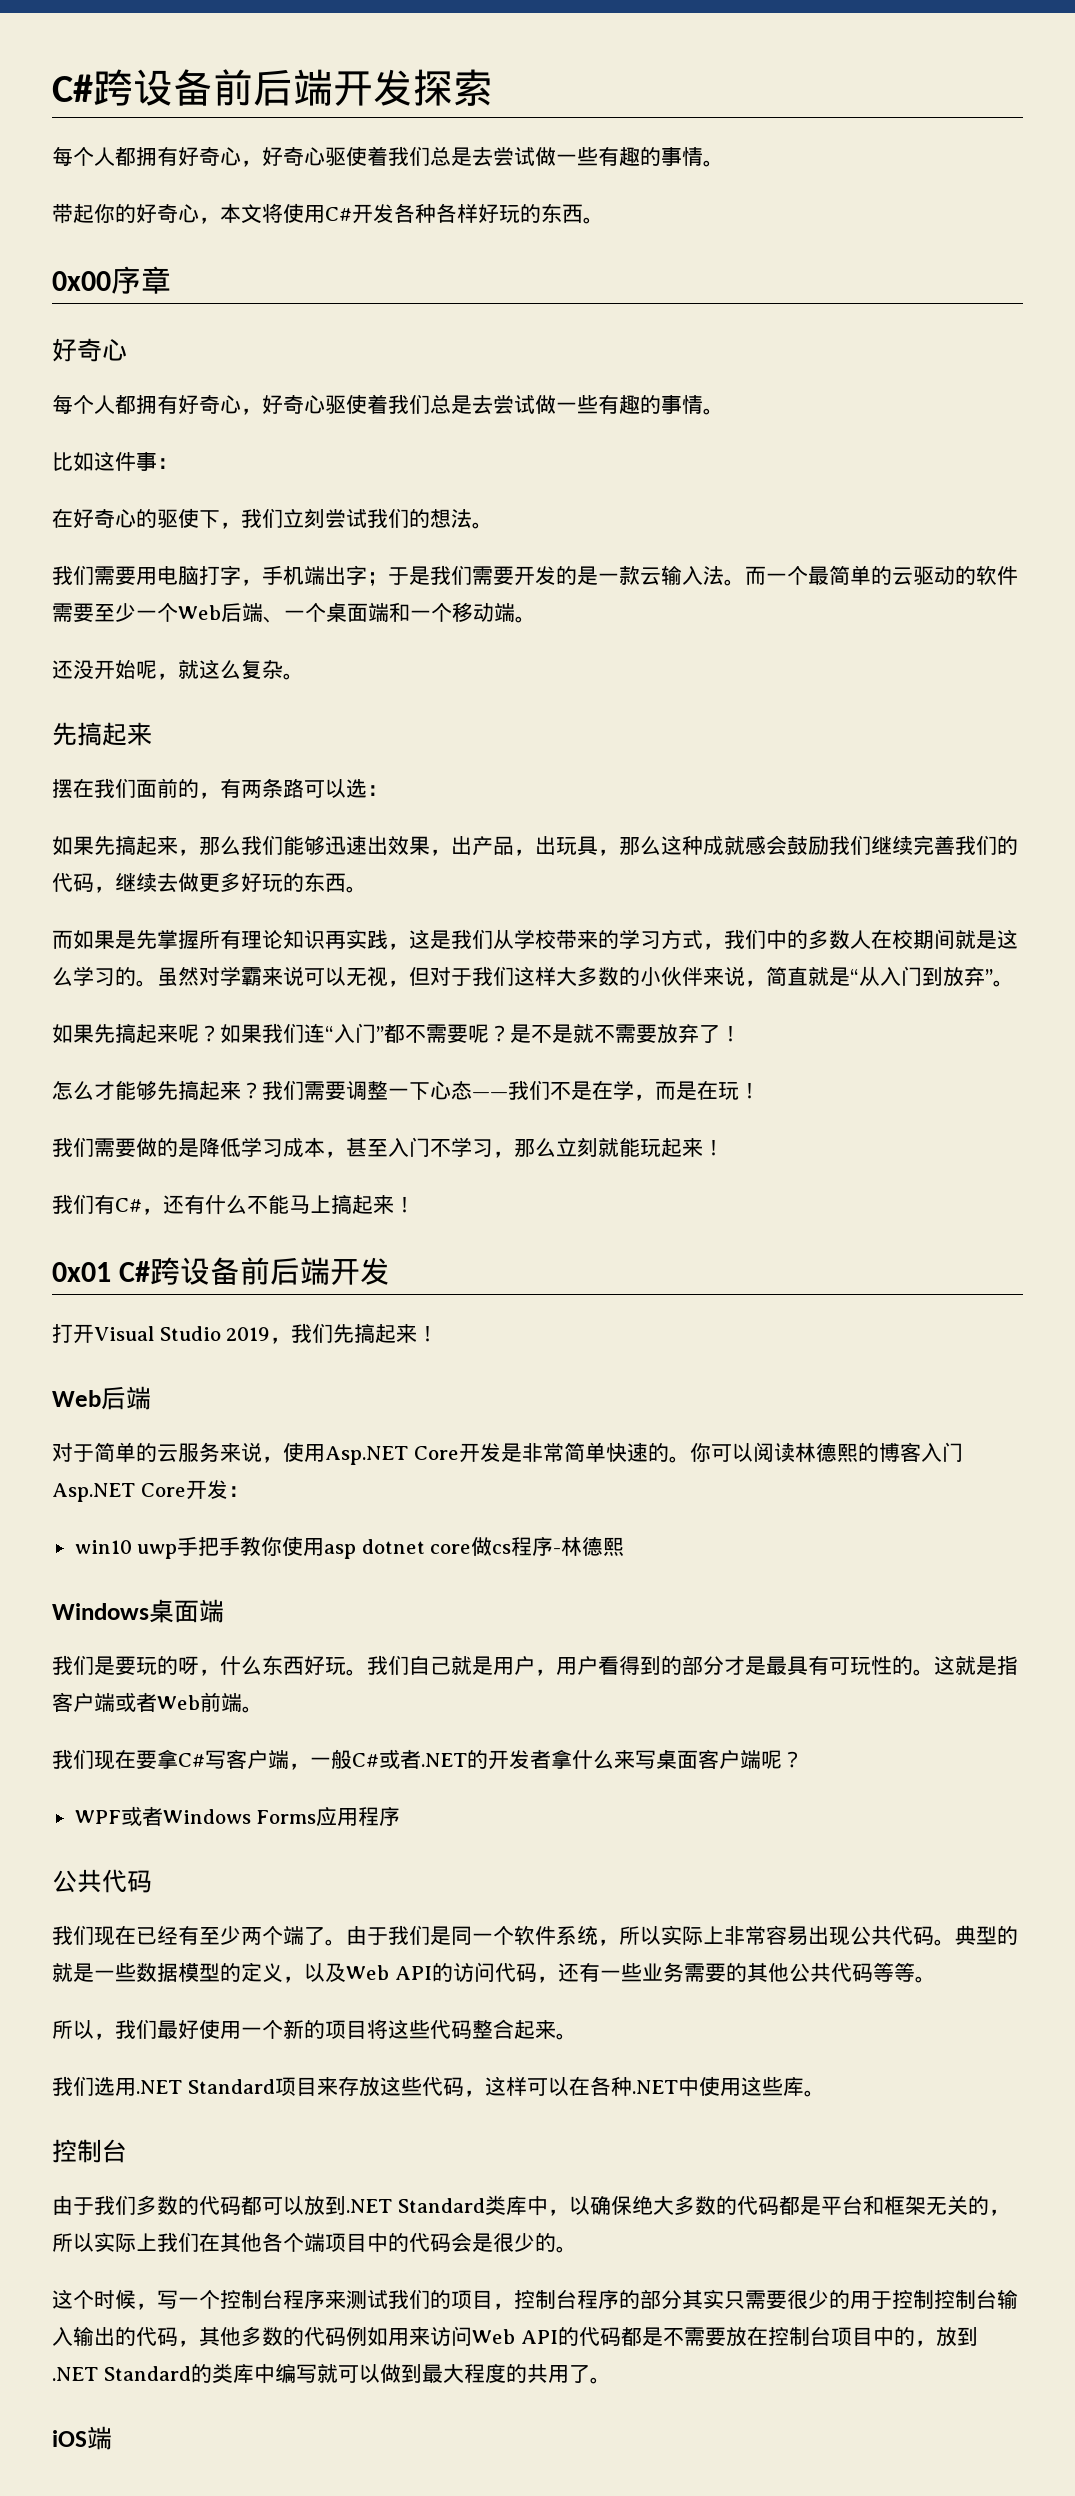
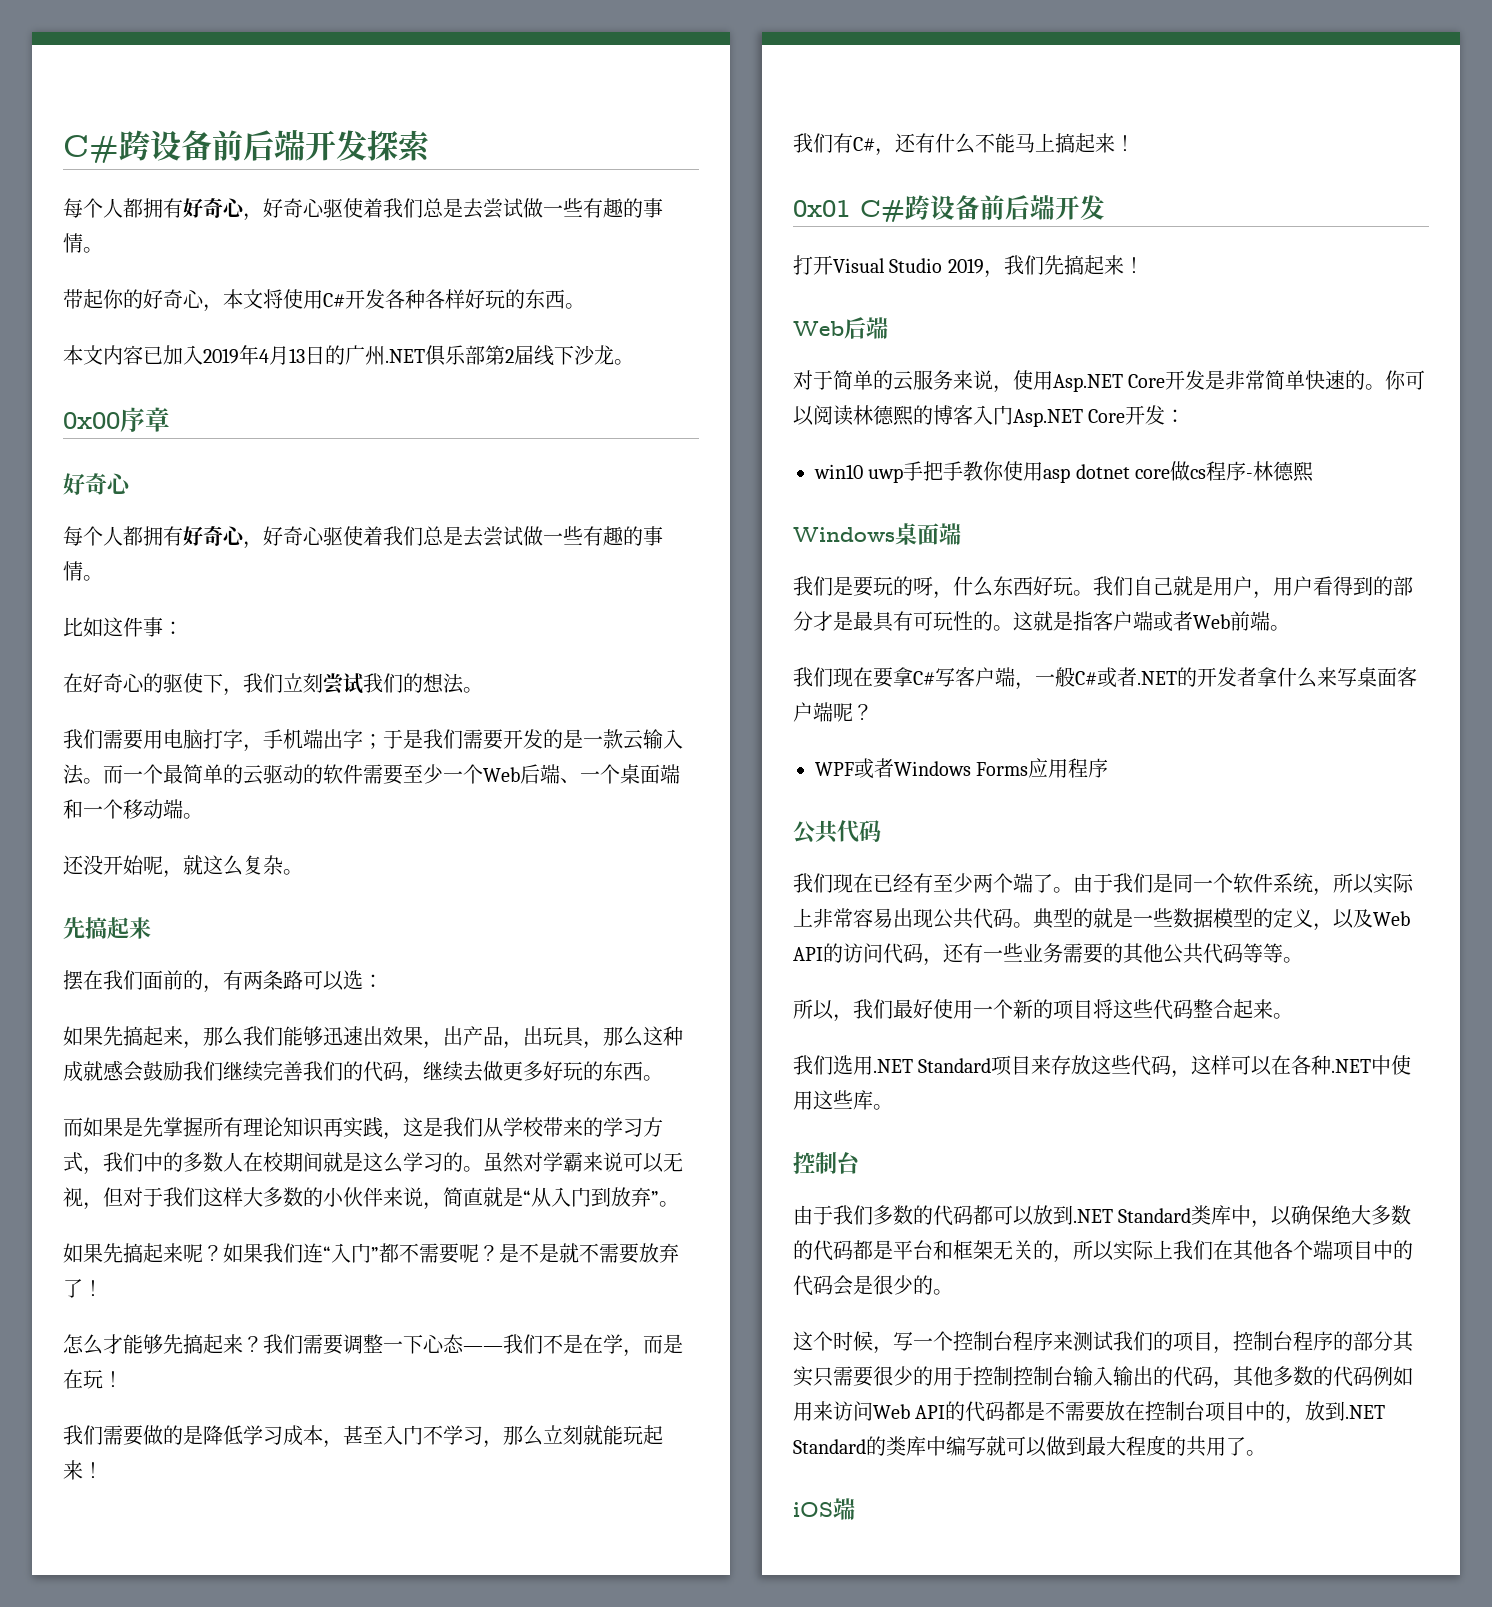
(604, 220) none -> [63,345,634,366] // 本文内容已加入2019年4月13日的广州.NET俱乐部第2届线下沙龙。

